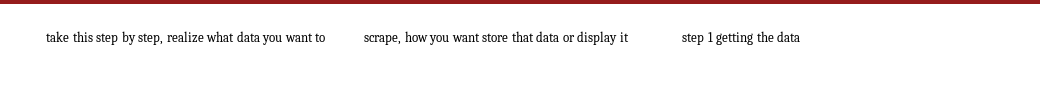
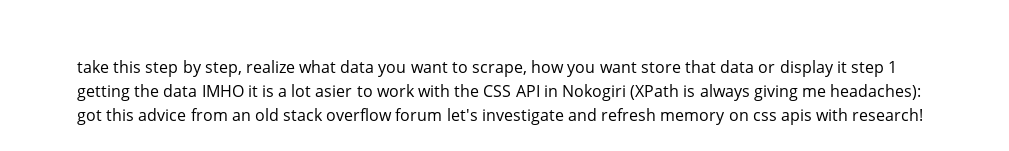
(801, 36) none -> [201,84,922,101] [77,108,924,125] IMHO it is a lot asier to work with the CSS API in Nokogiri (XPath is always giving me headaches): got this advice from an old stack overflow forum let's investigate and refresh memory on css apis with research!

